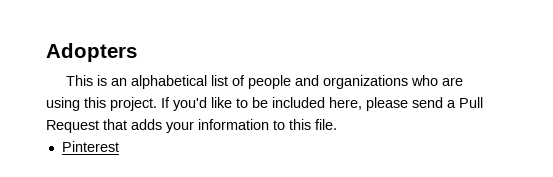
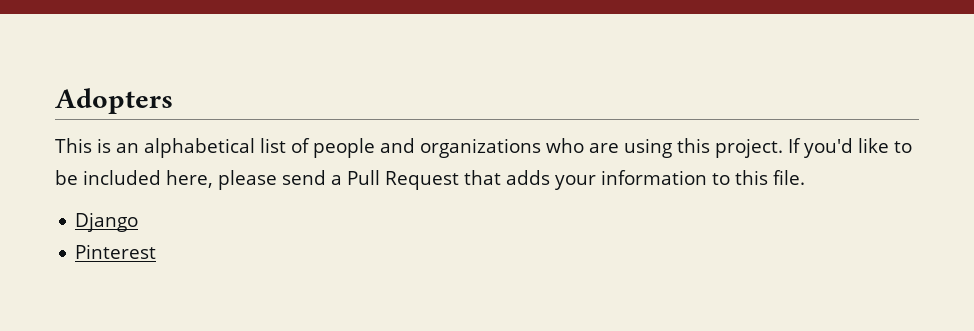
(337, 124) none -> [75,212,139,232] // Django

